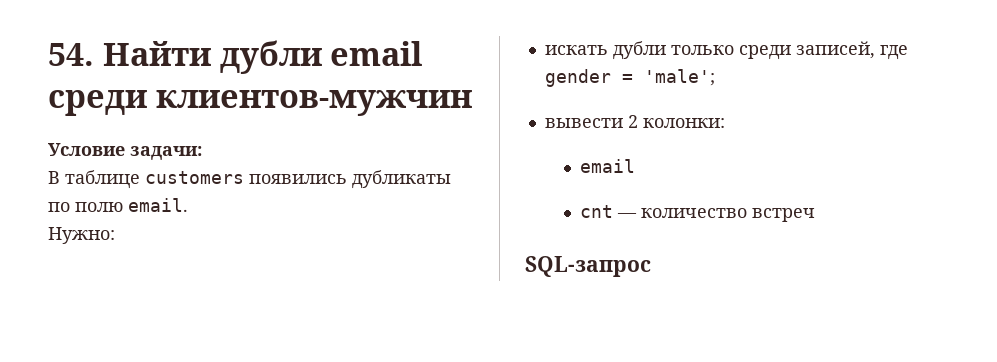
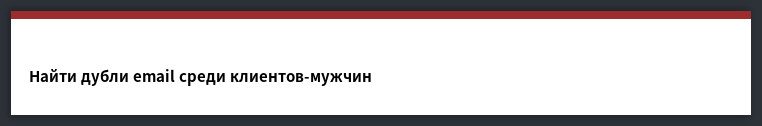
[48,43,94,66] 54. -> (29, 75) none
[48,143,202,160] [48,170,451,189] [48,198,188,212] [48,227,115,244] [544,41,908,60] [544,69,715,87] [544,115,725,128] [579,159,635,173] [579,205,815,222] [525,256,651,277] // Условие задачи: // В таблице customers появились дубликаты по полю email. // Нужно: // искать дубли только среди записей, где gender = 'male'; // вывести 2 колонки: // email // cnt — количество встреч // SQL-запрос -> (373, 79) none

